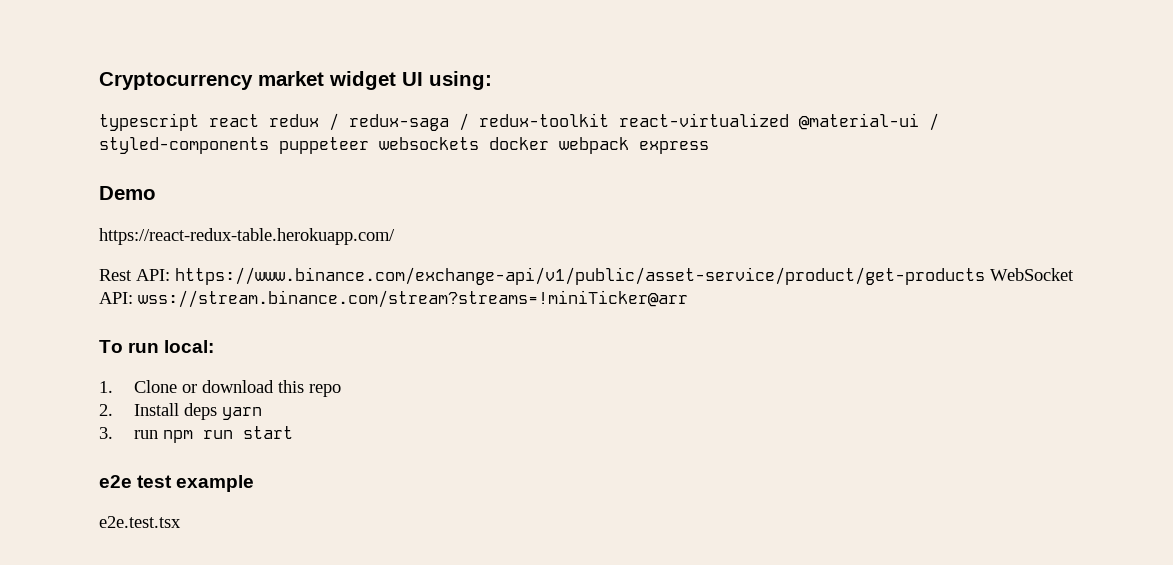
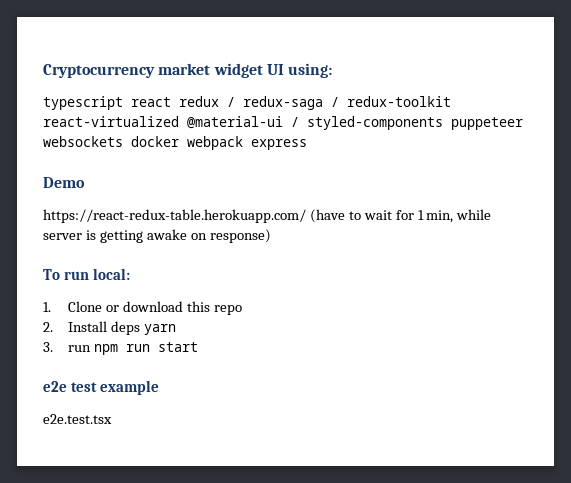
[99,267,1074,285] [99,290,688,308] // Rest API: https://www.binance.com/exchange-api/v1/public/asset-service/product/get-products WebSocket API: wss://stream.binance.com/stream?streams=!miniTicker@arr -> [309,209,492,223] [43,229,271,243] (have to wait for 1 min, while server is getting awake on response)

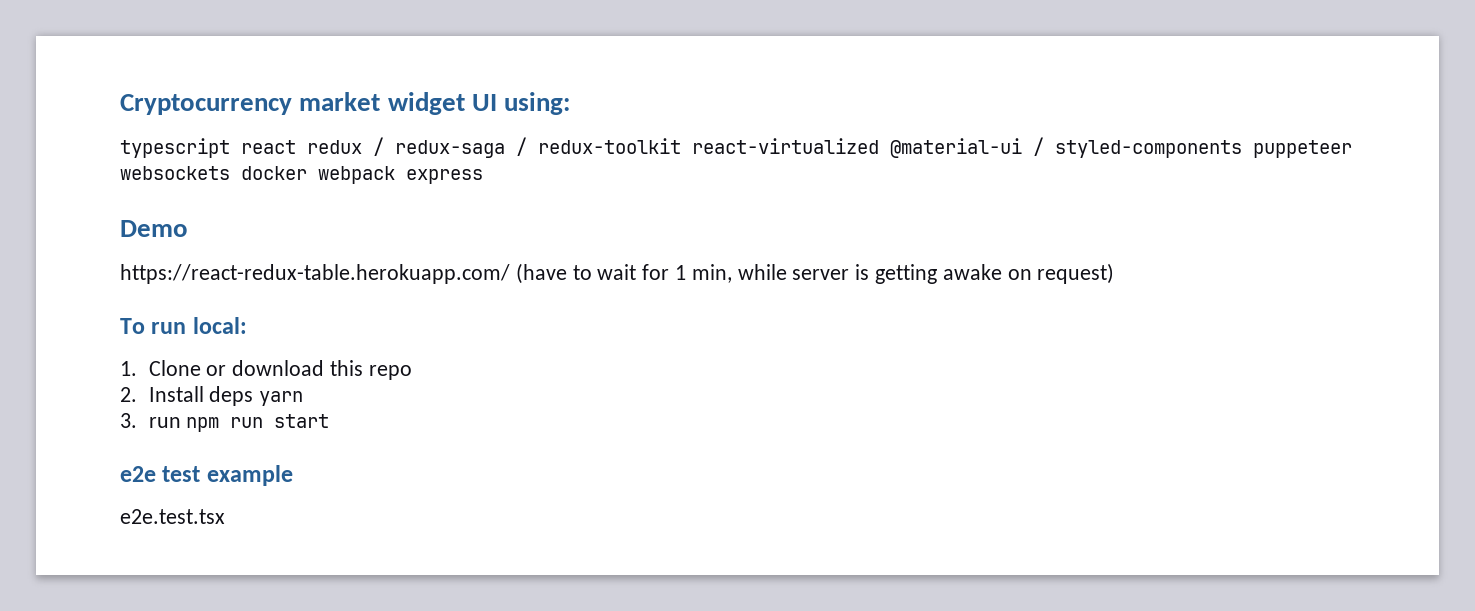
[209,229,271,243] response) -> [1037,263,1115,284] request)

